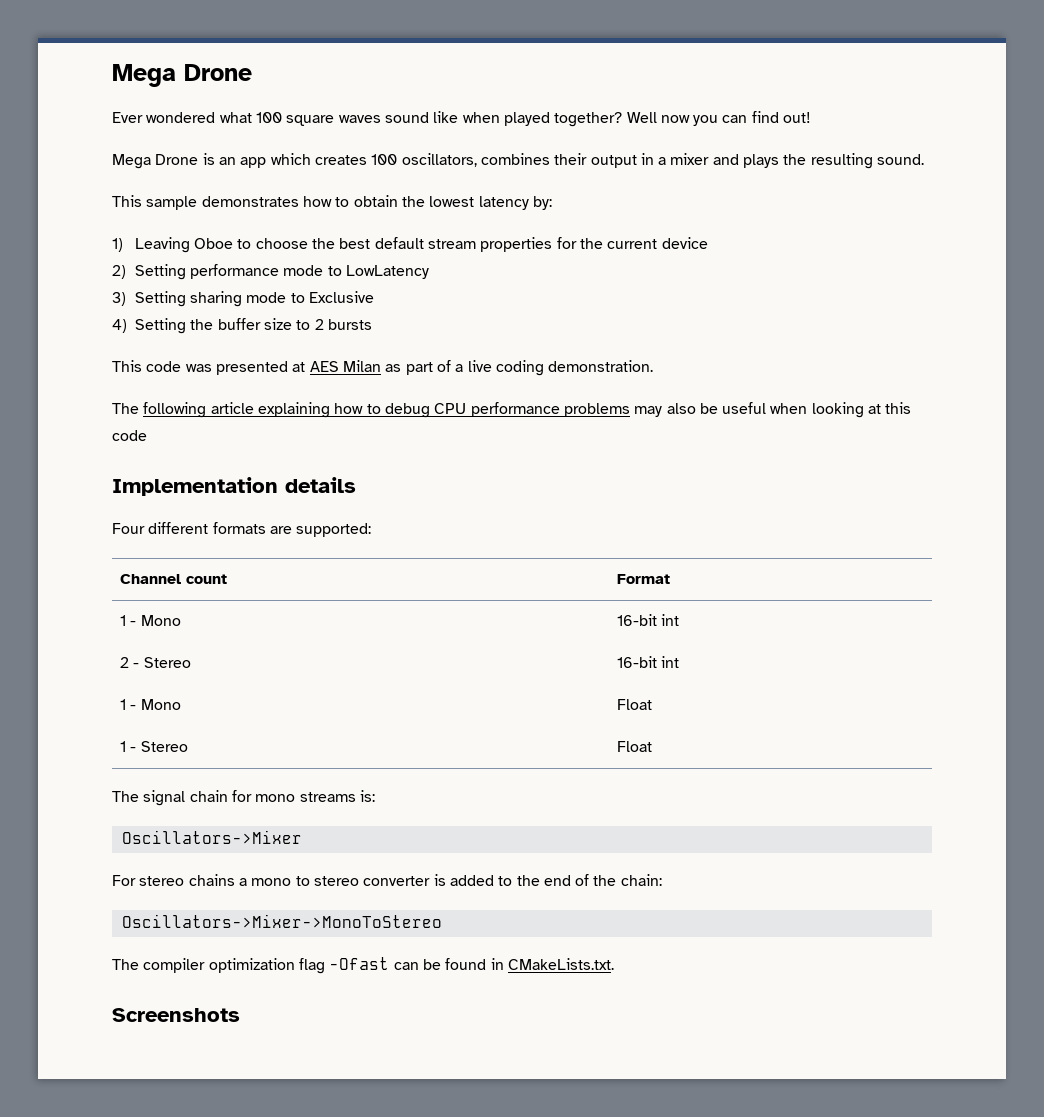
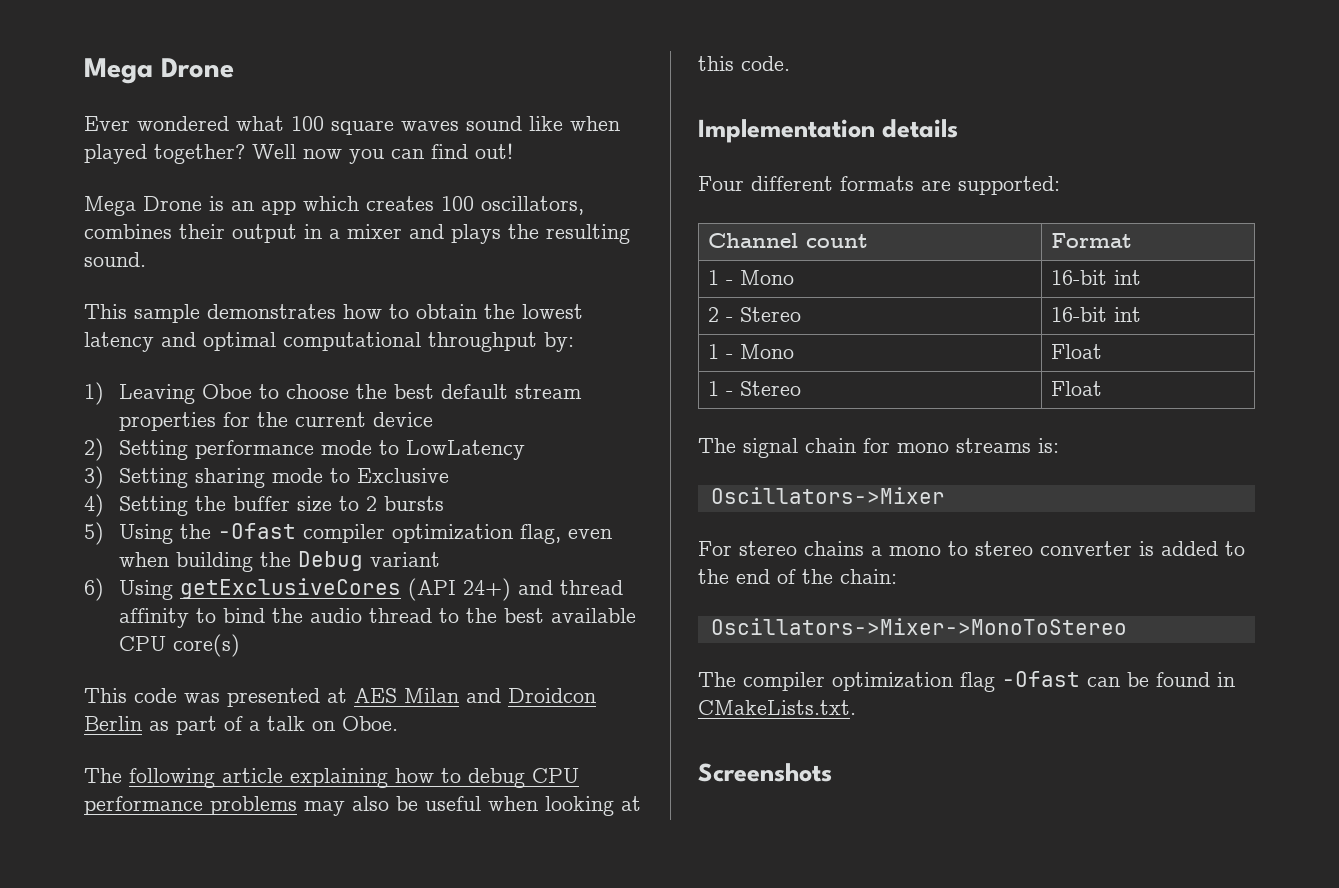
(529, 203) none -> [161,332,537,352] and optimal computational throughput
(372, 324) none -> [84,522,612,545] [118,551,440,572] [84,578,623,601] [118,608,636,628] [118,634,240,657] // 5) Using the -Ofast compiler optimization flag, even when building the Debug variant // 6) Using getExclusiveCores (API 24+) and thread affinity to bind the audio thread to the best available CPU core(s)
(381, 366) none -> [466,688,596,703] [84,716,142,731] and Droidcon Berlin
[467,360,654,376] live coding demonstration. -> [267,716,398,731] talk on Oboe.
[112,430,147,441] code -> [741,56,790,71] code.

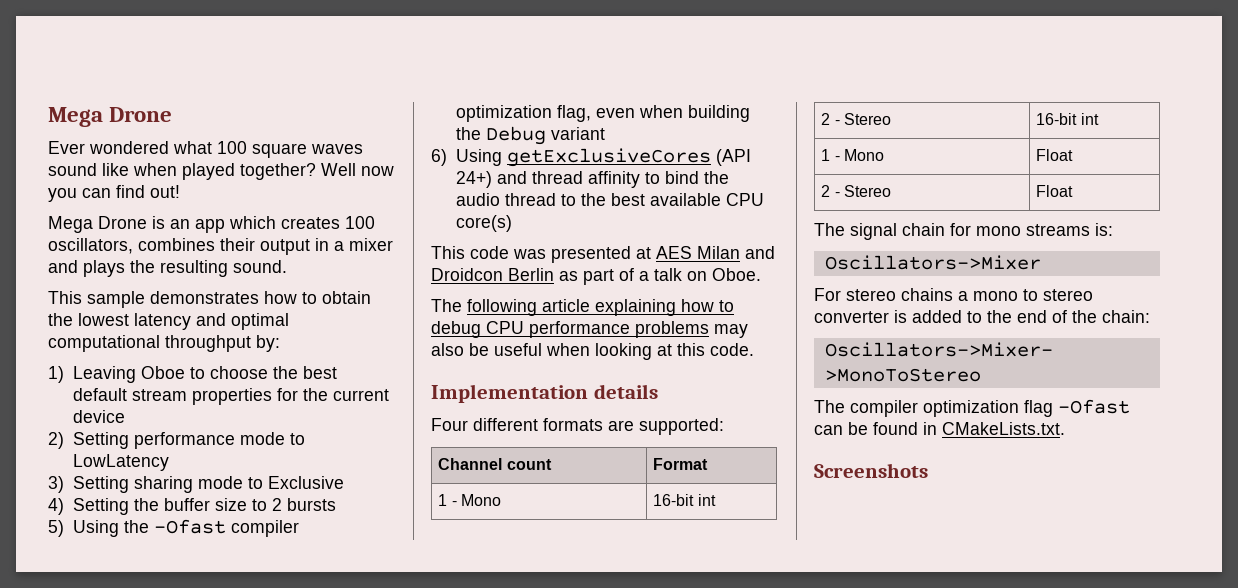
[708,381,720,396] 1 -> [821,185,831,197] 2

